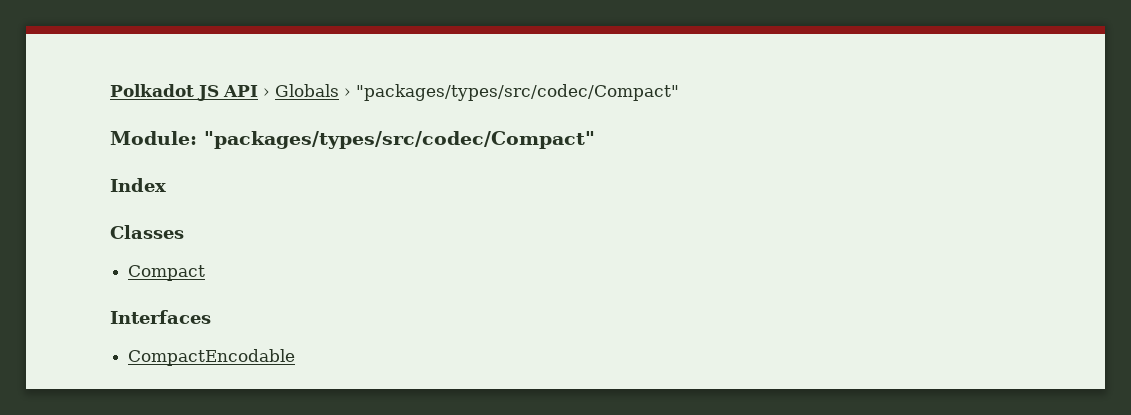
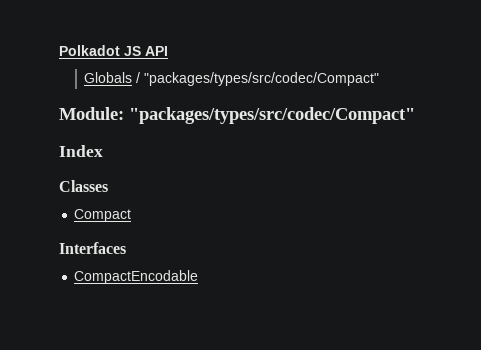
[263,84,351,97] › Globals › -> [84,72,141,83] // Globals /

